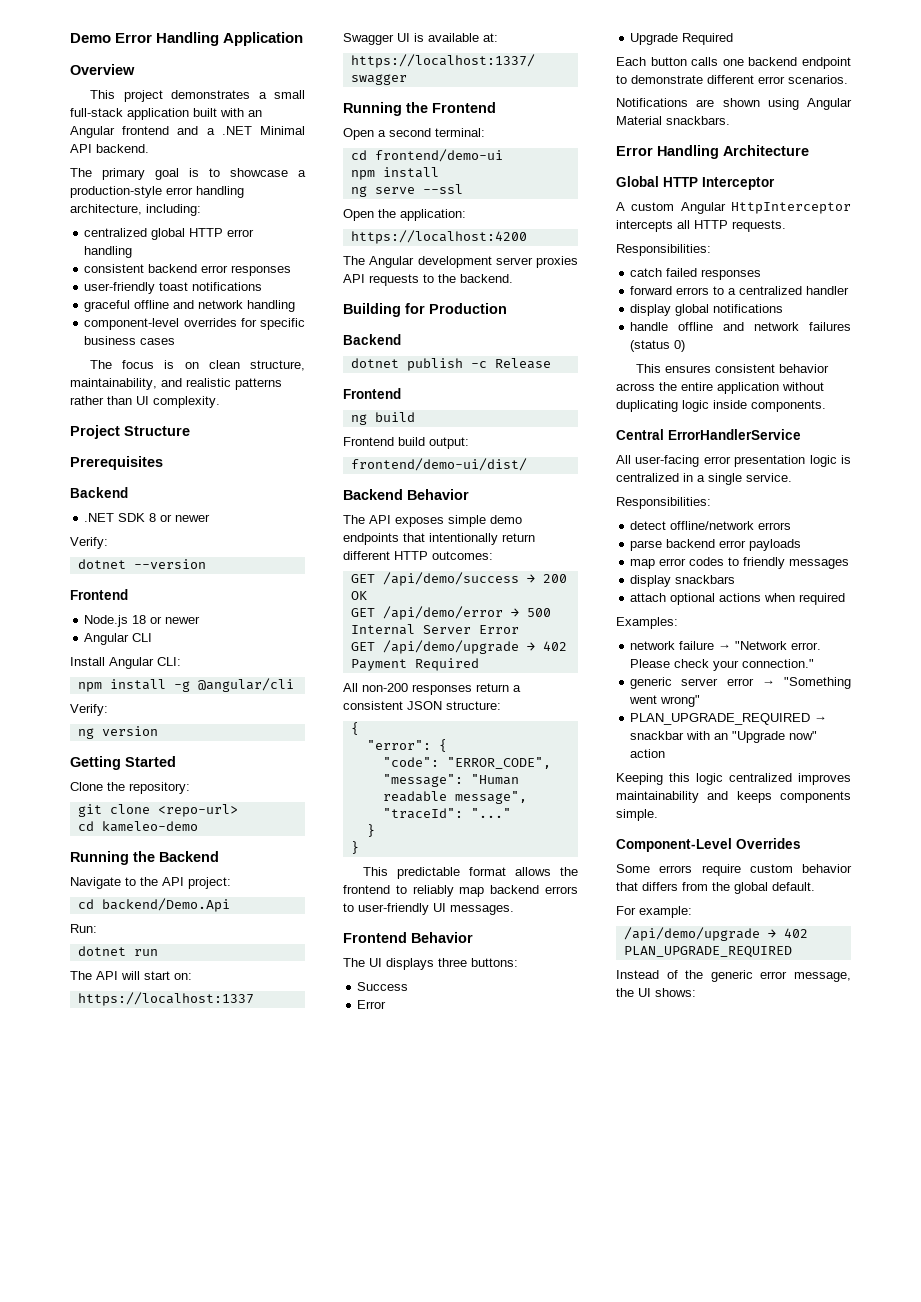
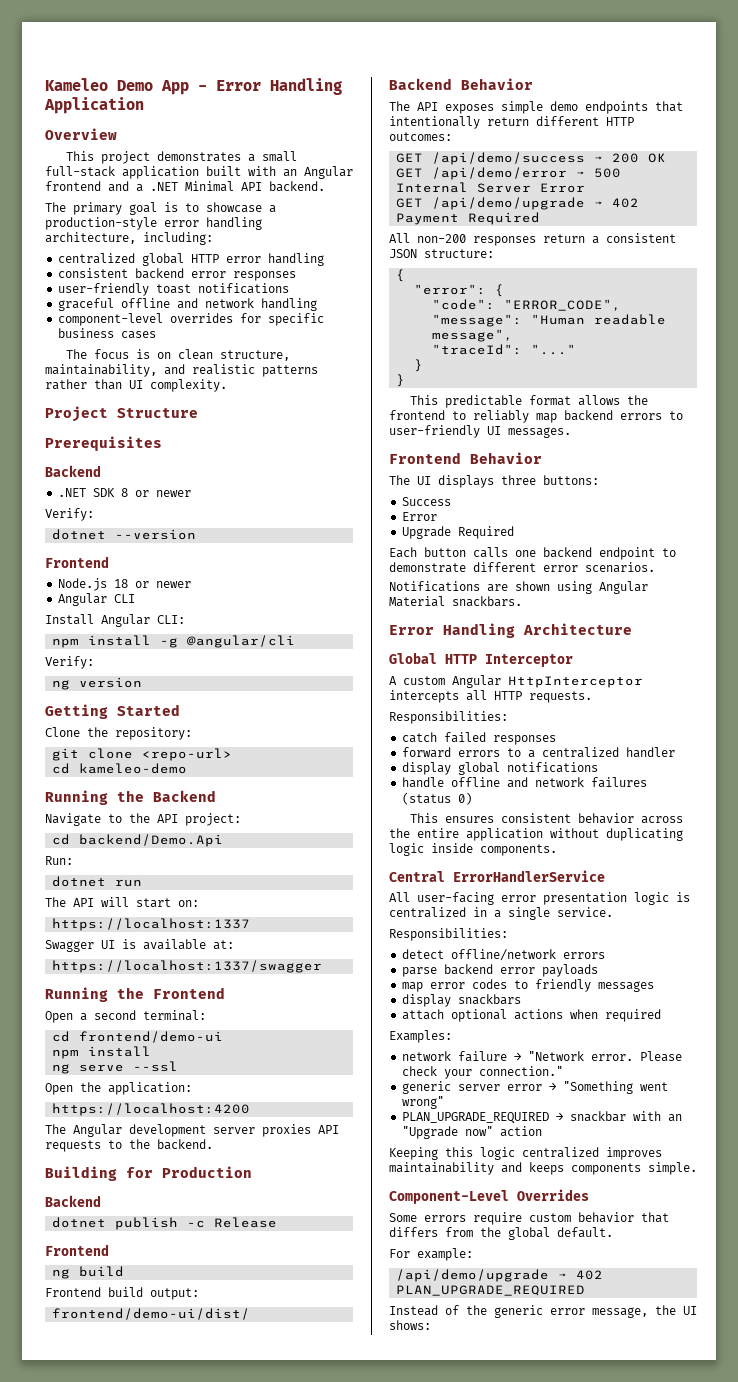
[70,33,111,43] Demo -> [45,78,207,95] Kameleo Demo App -

